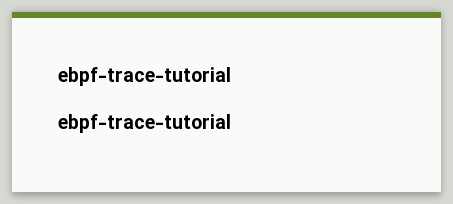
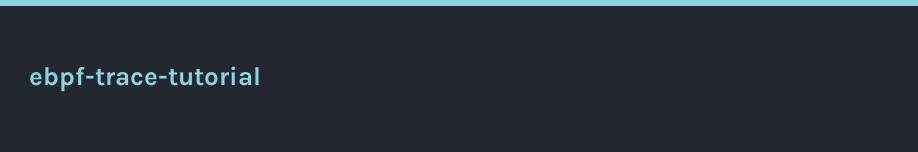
[58,67,231,86] [58,114,231,133] ebpf-trace-tutorial // ebpf-trace-tutorial -> [29,66,261,92] ebpf-trace-tutorial

